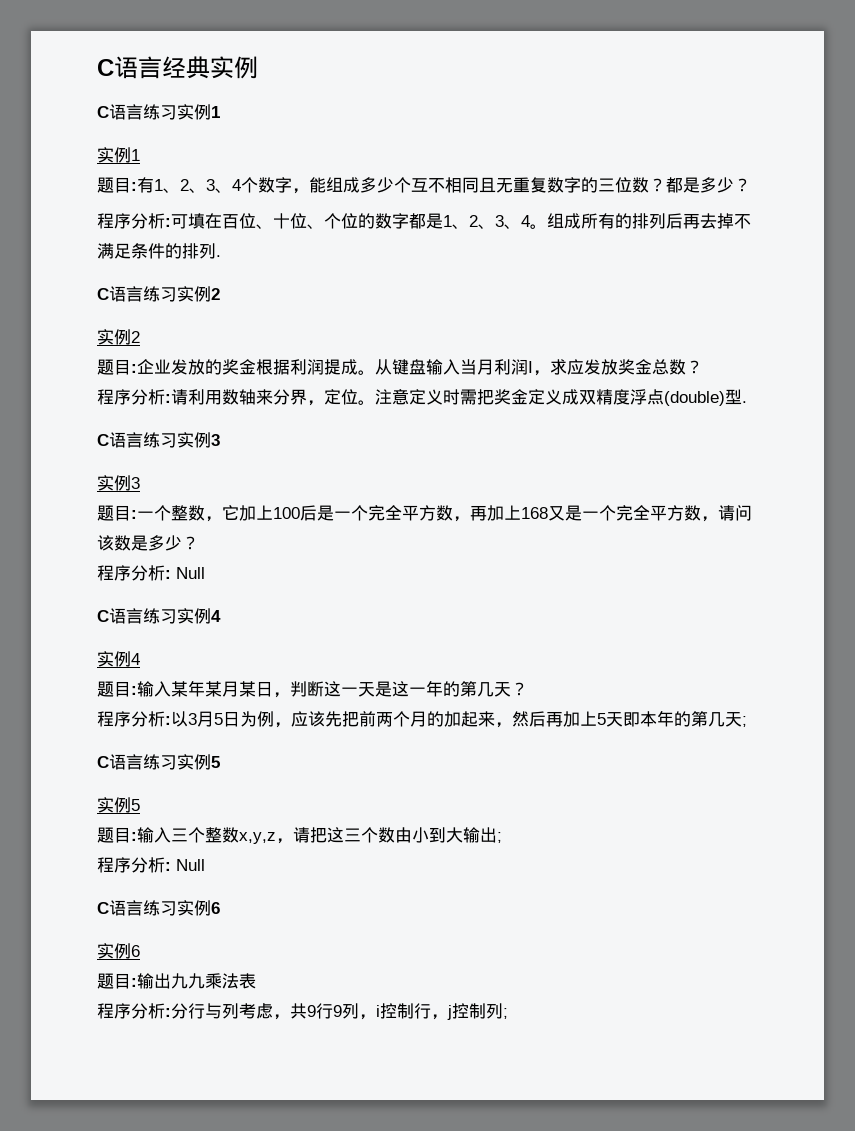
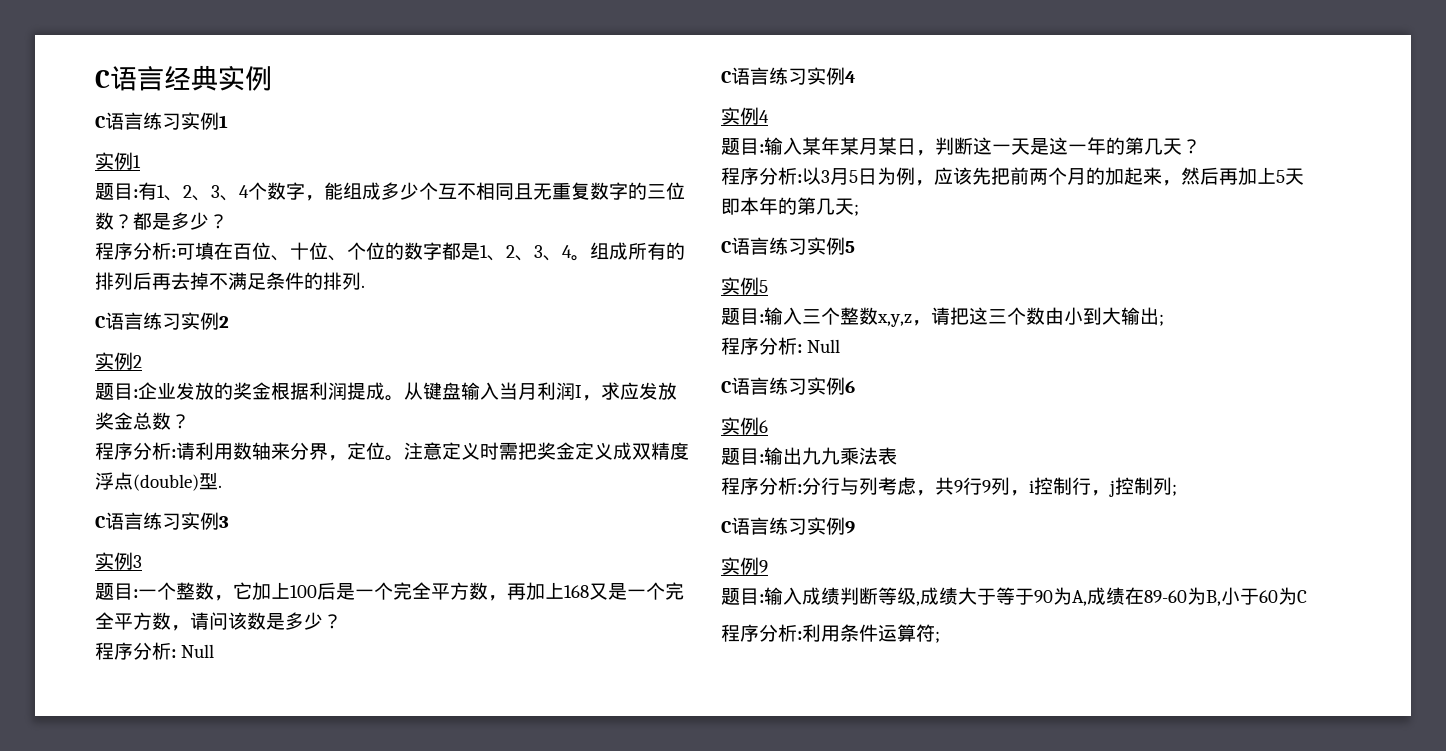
(508, 1013) none -> [721,517,855,535] [721,557,768,575] [721,587,1307,606] [721,624,940,643] // C语言练习实例9 // 实例9 // 题目:输入成绩判断等级,成绩大于等于90为A,成绩在89-60为B,小于60为C // 程序分析:利用条件运算符;

